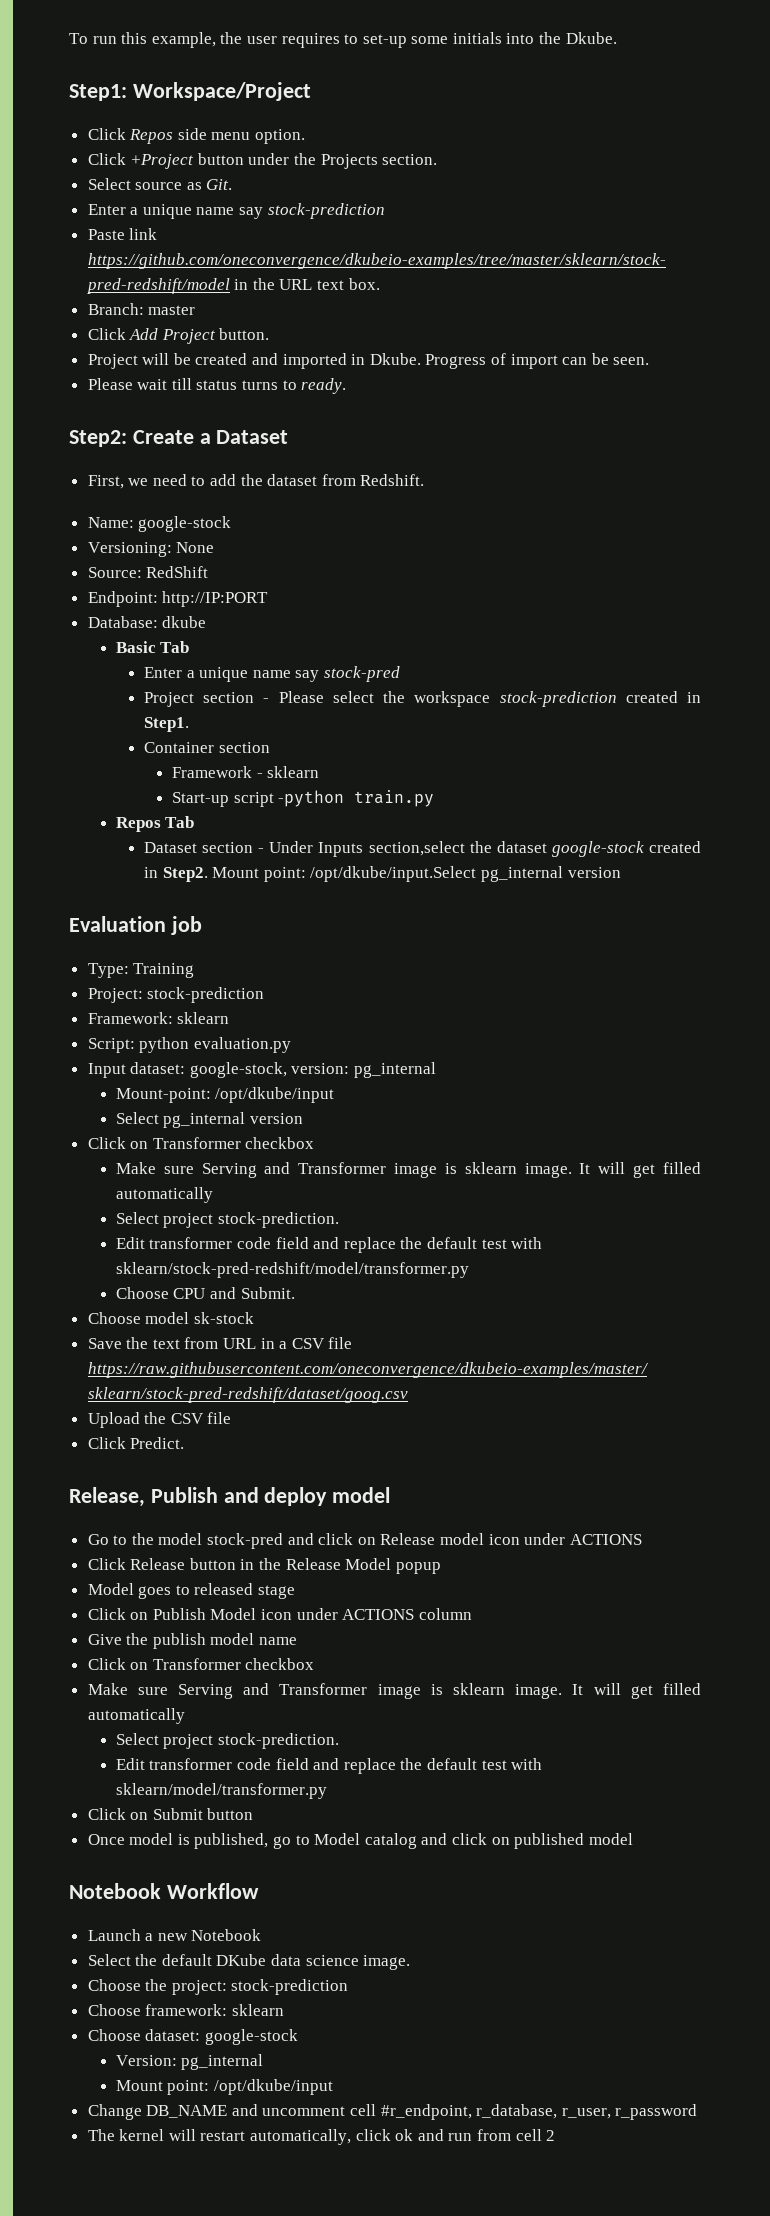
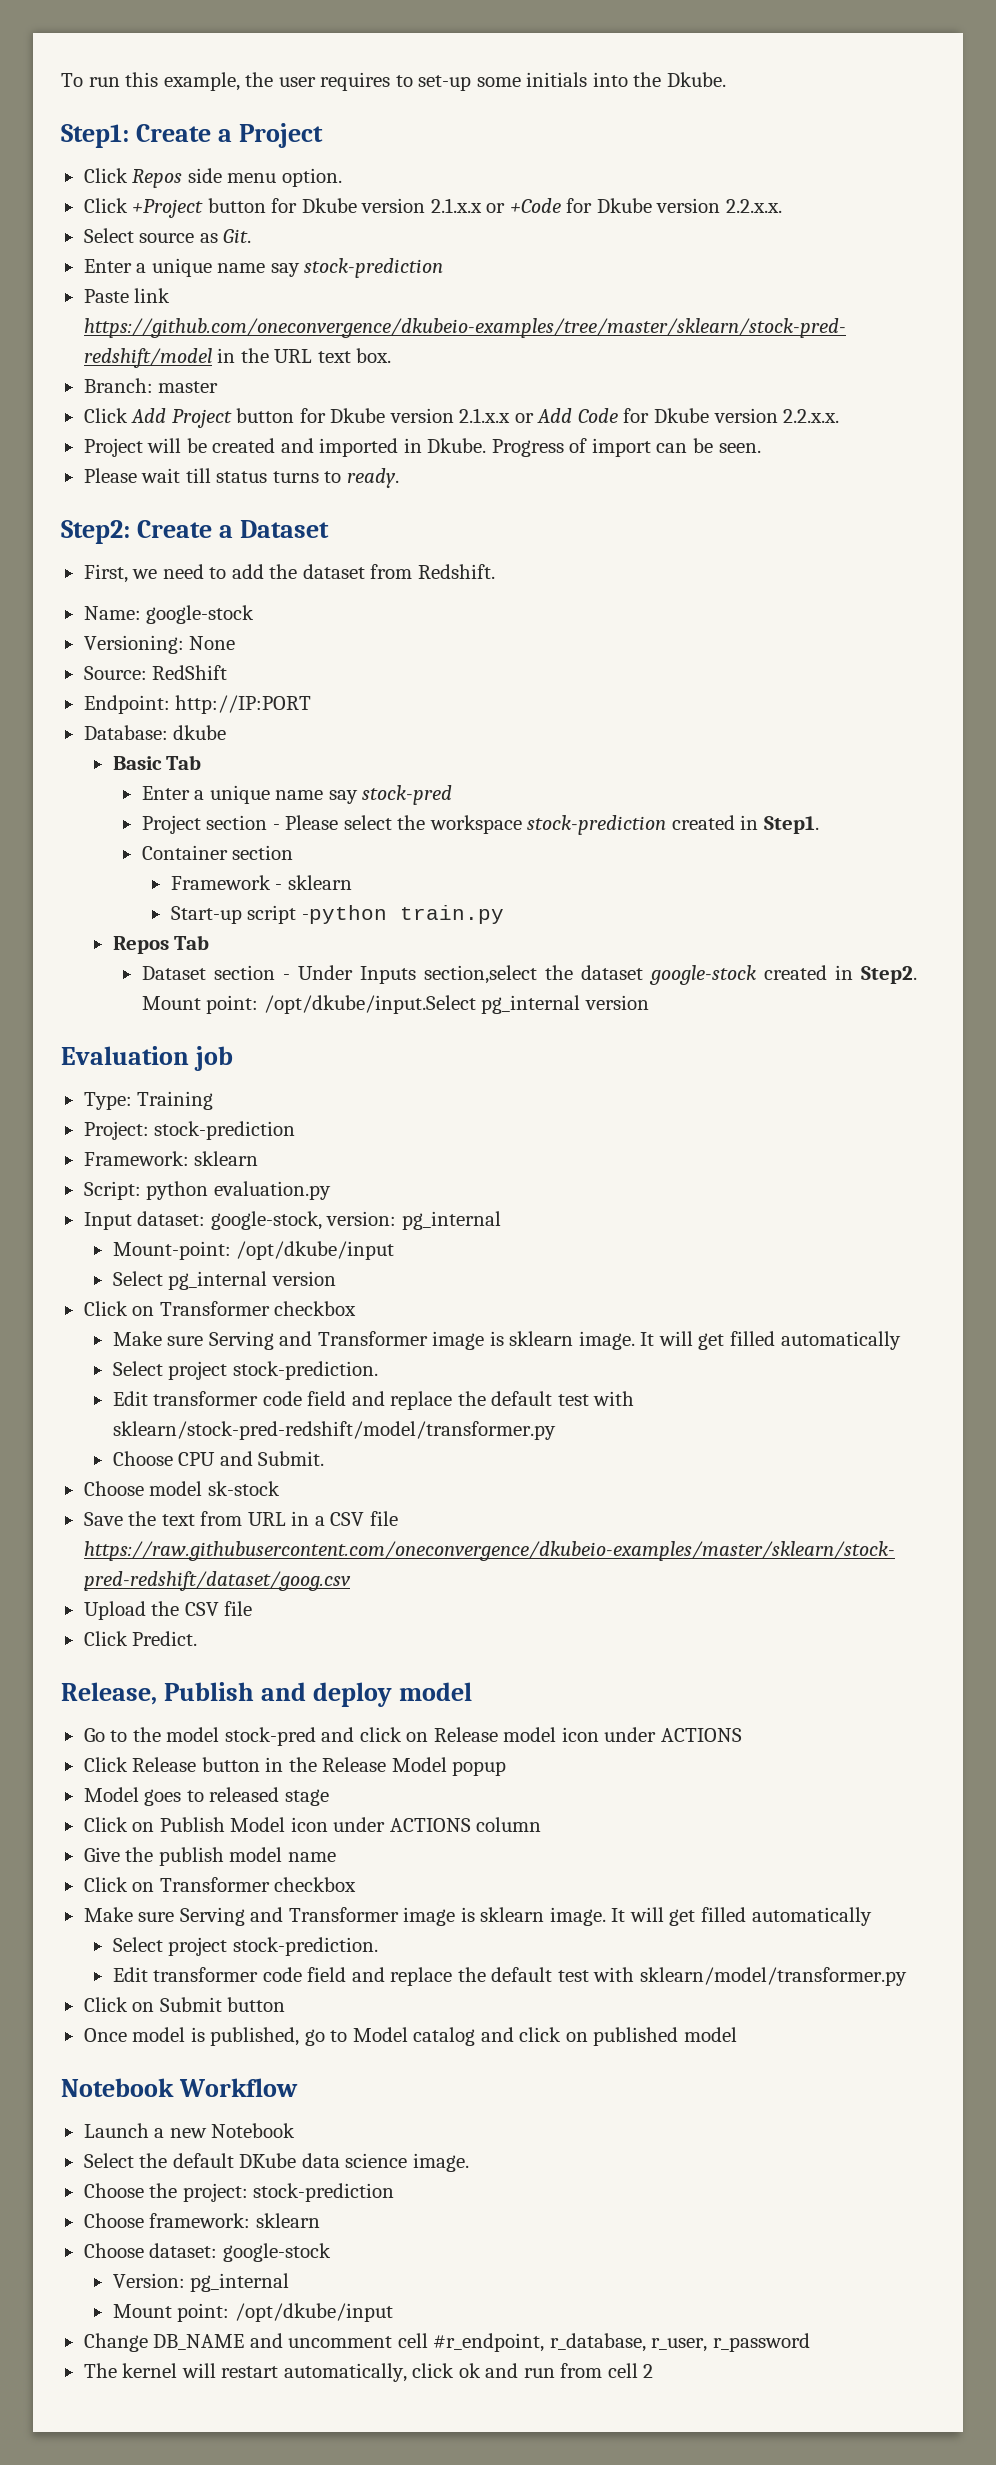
[132,82,311,101] Workspace/Project -> [135,123,323,148] Create a Project
[248,153,438,169] under the Projects section. -> [271,198,782,213] for Dkube version 2.1.x.x or +Code for Dkube version 2.2.x.x.
[219,328,270,340] button. -> [236,408,840,423] button for Dkube version 2.1.x.x or Add Code for Dkube version 2.2.x.x.

